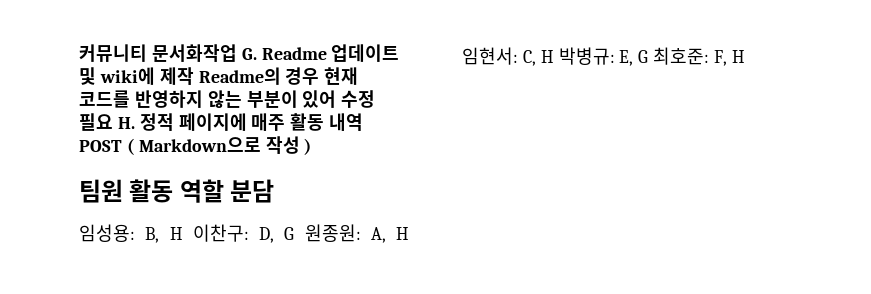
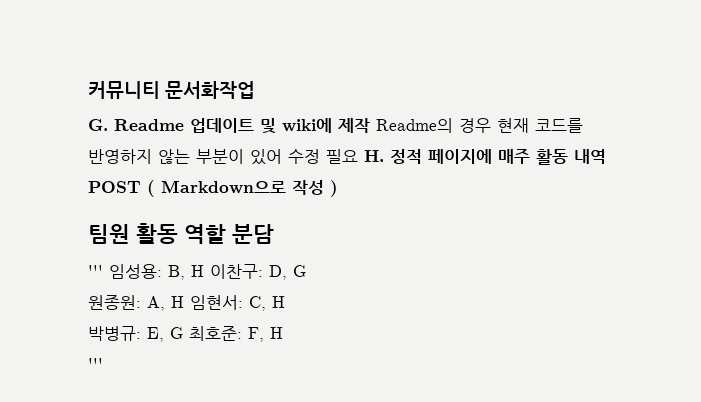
(237, 53) none -> (256, 90) //
(275, 191) none -> [88,265,103,277] '''
(295, 233) none -> (306, 271) //
(554, 56) none -> (285, 302) //
(745, 56) none -> [88,358,103,370] // '''

